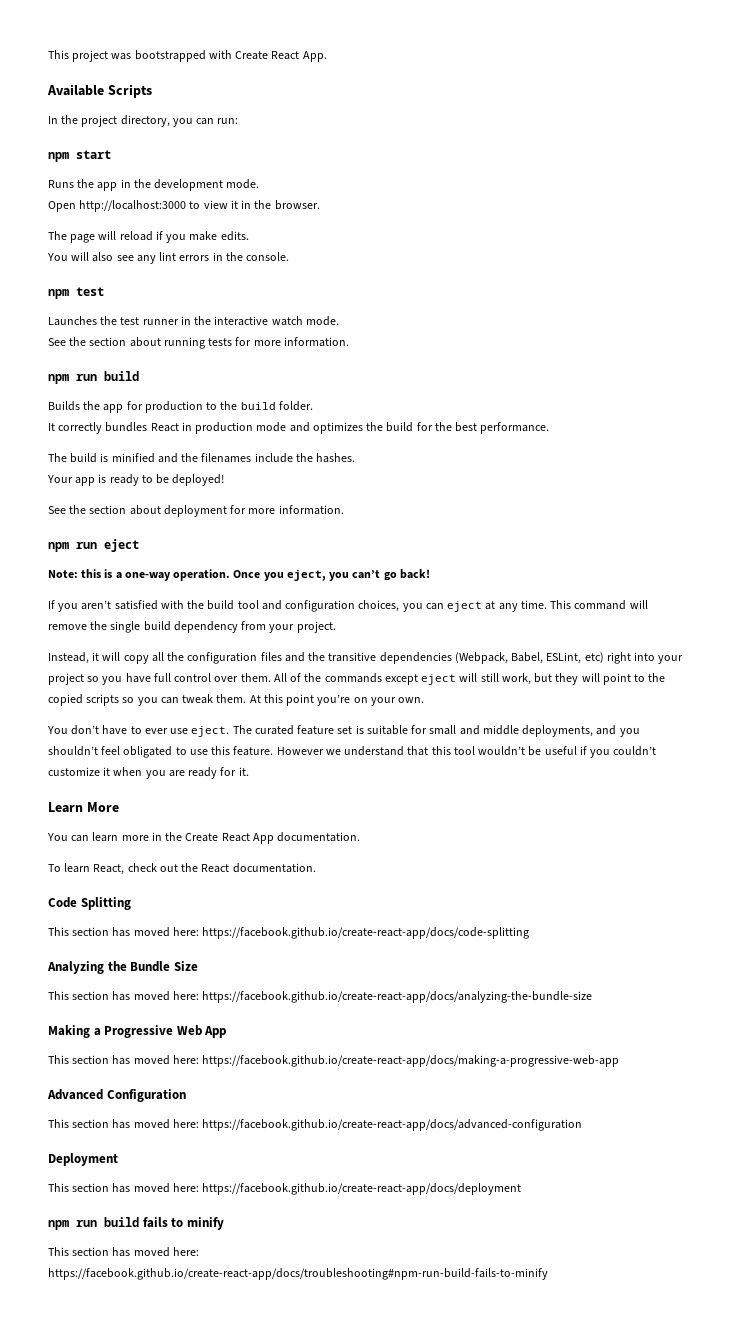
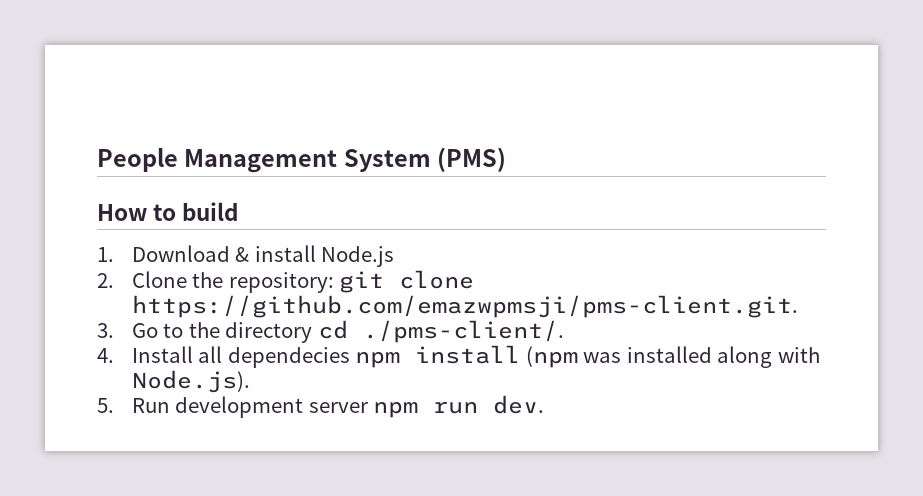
[48,50,327,62] [47,84,152,98] [48,115,239,127] [48,150,111,162] [48,179,260,191] [48,200,320,212] [48,231,249,243] [47,252,290,264] [48,287,104,299] [48,316,339,326] [48,337,349,349] [48,371,139,384] [48,401,313,413] [48,422,550,434] [48,453,356,463] [47,474,225,486] [48,505,344,517] [48,539,139,552] [48,569,430,581] [48,600,648,612] [48,621,336,633] [48,652,684,664] [48,673,666,685] [48,694,425,706] [47,725,640,737] [48,746,657,758] [48,767,249,779] [48,802,119,813] [47,832,361,844] [48,863,316,875] [48,897,131,910] [48,927,530,939] [47,961,198,974] [48,991,593,1003] [48,1025,227,1038] [48,1055,620,1067] [47,1089,186,1102] [48,1119,583,1131] [48,1153,118,1166] [48,1183,522,1195] [48,1217,224,1230] [48,1247,199,1257] [48,1268,548,1280] This project was bootstrapped with Create React App. // Available Scripts // In the project directory, you can run: // npm start // Runs the app in the development mode. // Open http://localhost:3000 to view it in the browser. // The page will reload if you make edits. // You will also see any lint errors in the console. // npm test // Launches the test runner in the interactive watch mode. // See the section about running tests for more information. // npm run build // Builds the app for production to the build folder. // It correctly bundles React in production mode and optimizes the build for the best performance. // The build is minified and the filenames include the hashes. // Your app is ready to be deployed! // See the section about deployment for more information. // npm run eject // Note: this is a one-way operation. Once you eject, you can’t go back! // If you aren’t satisfied with the build tool and configuration choices, you can eject at any time. This command will remove the single build dependency from your project. // Instead, it will copy all the configuration files and the transitive dependencies (Webpack, Babel, ESLint, etc) right into your project so you have full control over them. All of the commands except eject will still work, but they will point to the copied scripts so you can tweak them. At this point you’re on your own. // You don’t have to ever use eject. The curated feature set is suitable for small and middle deployments, and you shouldn’t feel obligated to use this feature. However we understand that this tool wouldn’t be useful if you couldn’t customize it when you are ready for it. // Learn More // You can learn more in the Create React App documentation. // To learn React, check out the React documentation. // Code Splitting // This section has moved here: https://facebook.github.io/create-react-app/docs/code-splitting // Analyzing the Bundle Size // This section has moved here: https://facebook.github.io/create-react-app/docs/analyzing-the-bundle-size // Making a Progressive Web App // This section has moved here: https://facebook.github.io/create-react-app/docs/making-a-progressive-web-app // Advanced Configuration // This section has moved here: https://facebook.github.io/create-react-app/docs/advanced-configuration // Deployment // This section has moved here: https://facebook.github.io/create-react-app/docs/deployment // npm run build fails to minify // This section has moved here: https://facebook.github.io/create-react-app/docs/troubleshooting#npm-run-build-fails-to-minify -> [97,147,507,173] [97,202,239,221] [97,245,395,267] [97,270,475,293] [131,295,798,318] [97,320,564,343] [97,345,820,368] [131,370,250,393] [97,395,545,418] People Management System (PMS) // How to build // 1. Download & install Node.js // 2. Clone the repository: git clone https://github.com/emazwpmsji/pms-client.git. // 3. Go to the directory cd ./pms-client/. // 4. Install all dependecies npm install (npm was installed along with Node.js). // 5. Run development server npm run dev.

